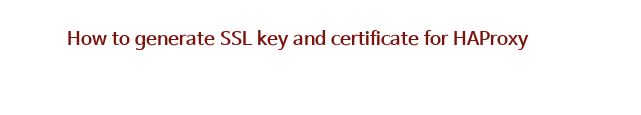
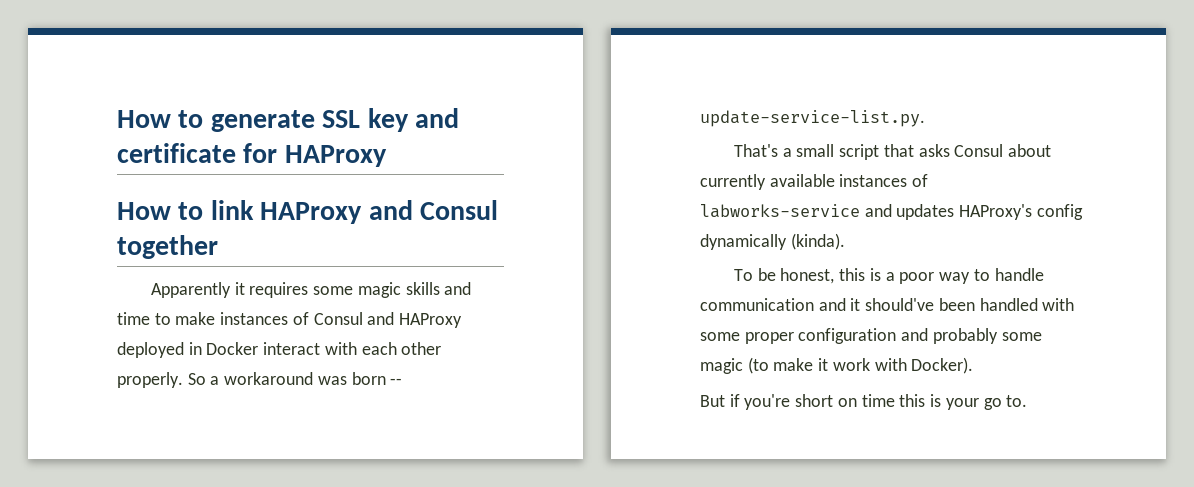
(529, 41) none -> [117,200,499,224] [117,235,218,259] [150,282,472,298] [117,312,463,328] [117,342,442,358] [117,372,403,388] [700,110,925,127] [733,144,1052,160] [700,174,929,190] [700,204,1083,220] [700,233,845,250] [733,268,1044,284] [700,298,1075,311] [700,328,1042,344] [700,357,974,374] [700,394,1028,410] // How to link HAProxy and Consul together // Apparently it requires some magic skills and time to make instances of Consul and HAProxy deployed in Docker interact with each other properly. So a workaround was born -- update-service-list.py. // That's a small script that asks Consul about currently available instances of labworks-service and updates HAProxy's config dynamically (kinda). // To be honest, this is a poor way to handle communication and it should've been handled with some proper configuration and probably some magic (to make it work with Docker). // But if you're short on time this is your go to.

